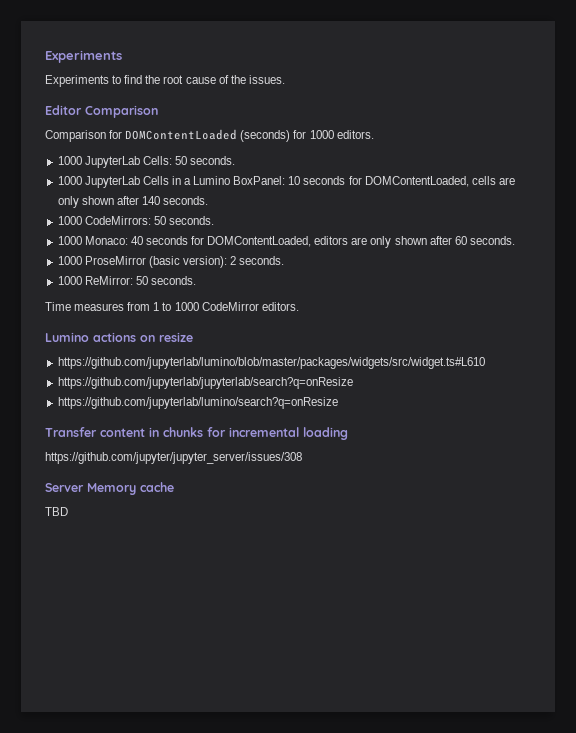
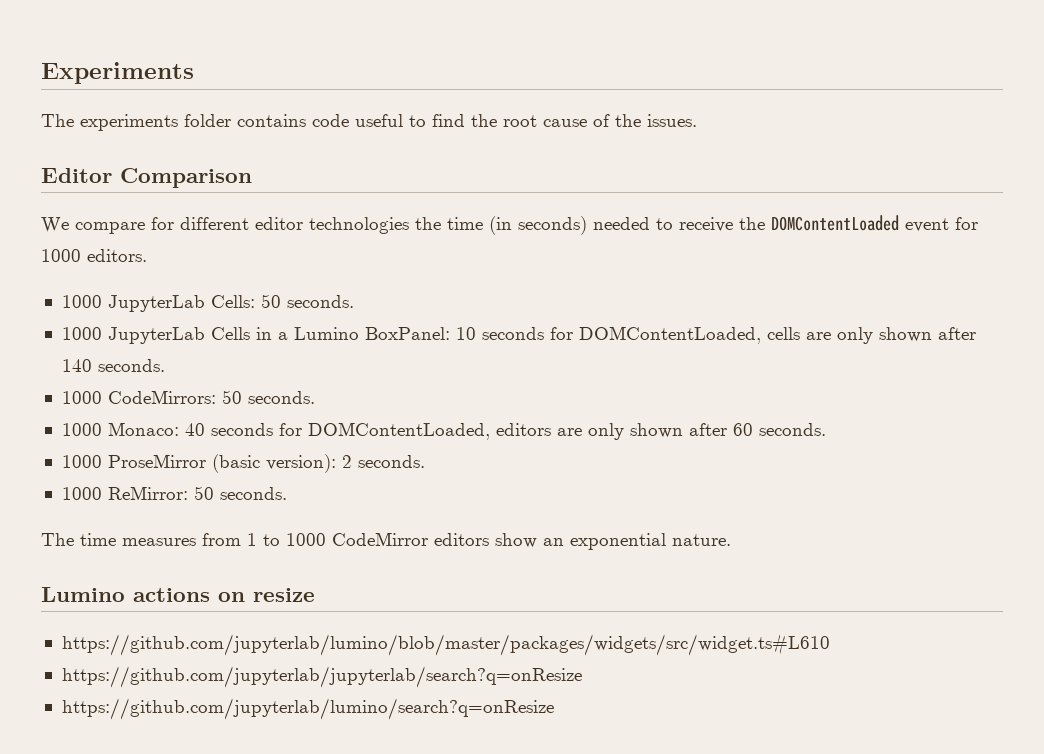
[45,75,109,87] Experiments -> [41,114,403,131] The experiments folder contains code useful
[45,129,291,142] Comparison for DOMContentLoaded (seconds) -> [41,215,949,235] We compare for different editor technologies the time (in seconds) needed to receive the DOMContentLoaded event
[45,302,71,311] Time -> [41,533,116,546] The time
[261,302,299,311] editors. -> [434,533,731,550] editors show an exponential nature.
[45,427,348,440] [45,452,302,464] [45,482,174,495] [45,507,68,516] // Transfer content in chunks for incremental loading // https://github.com/jupyter/jupyter_server/issues/308 // Server Memory cache // TBD -> (554, 709) none

